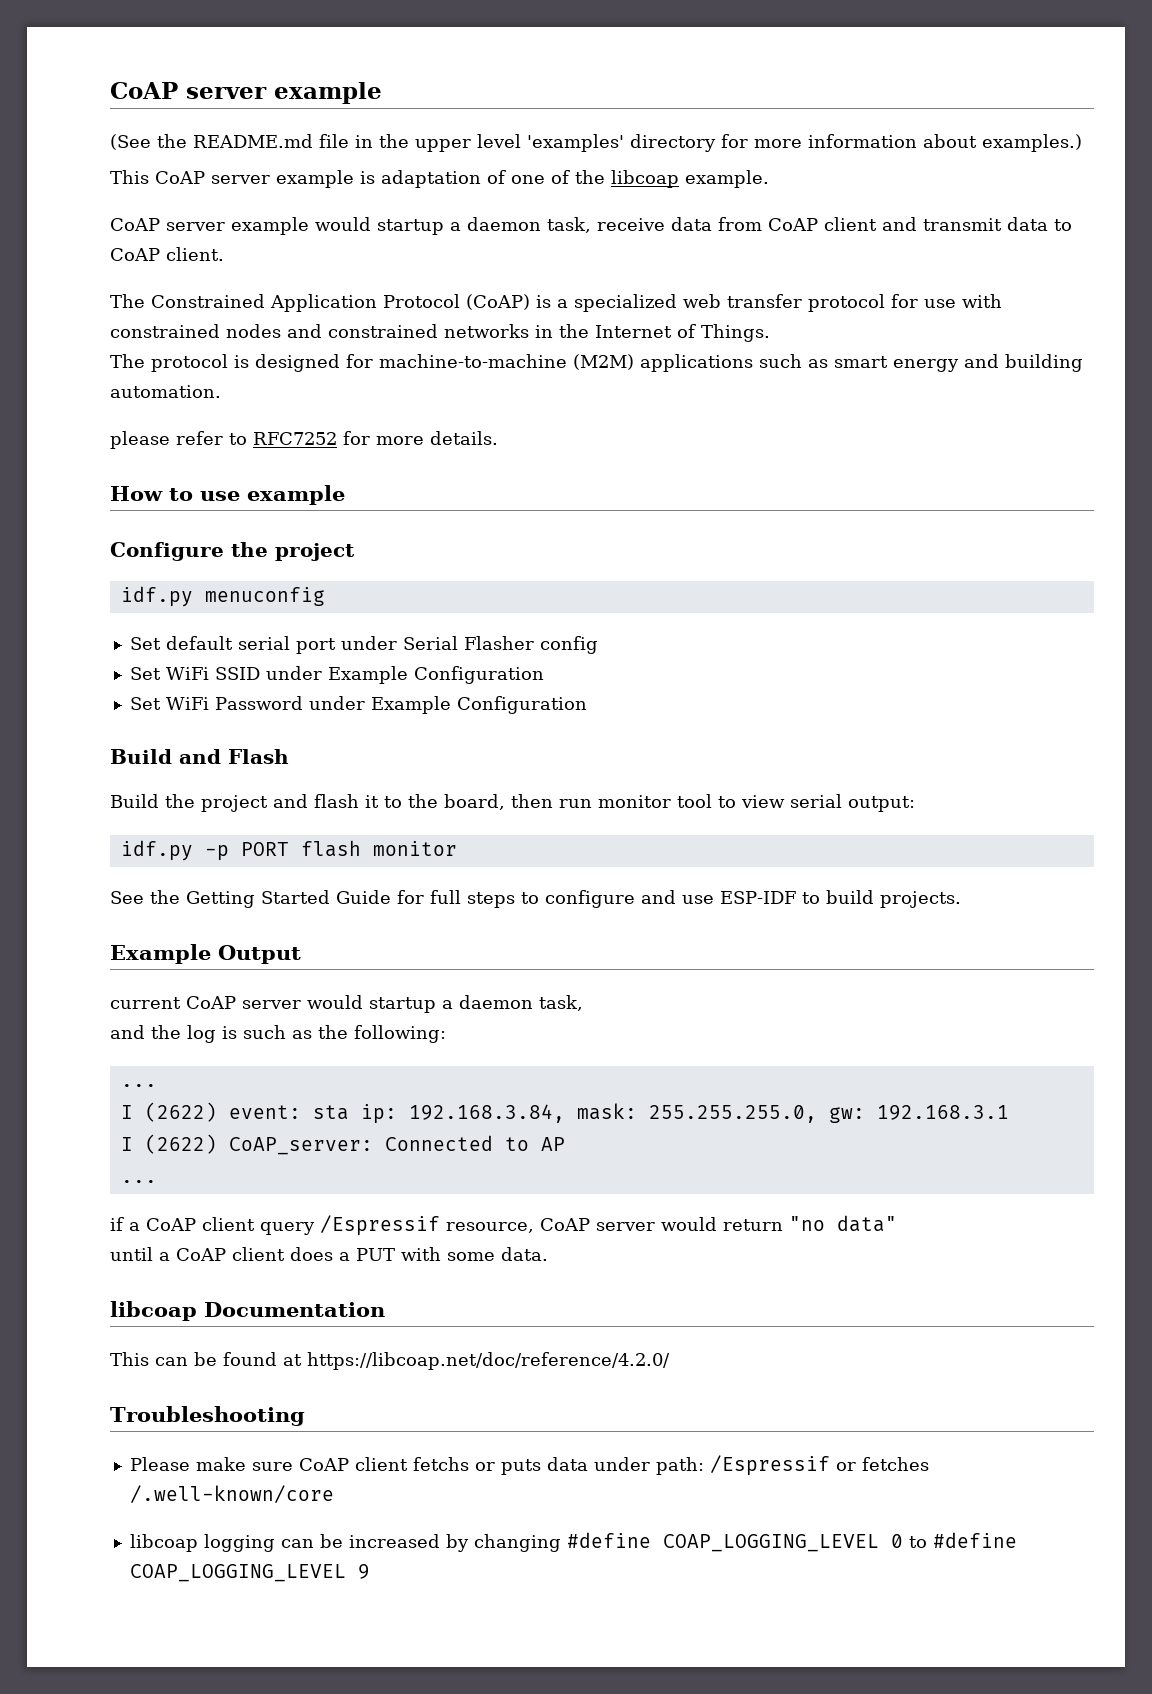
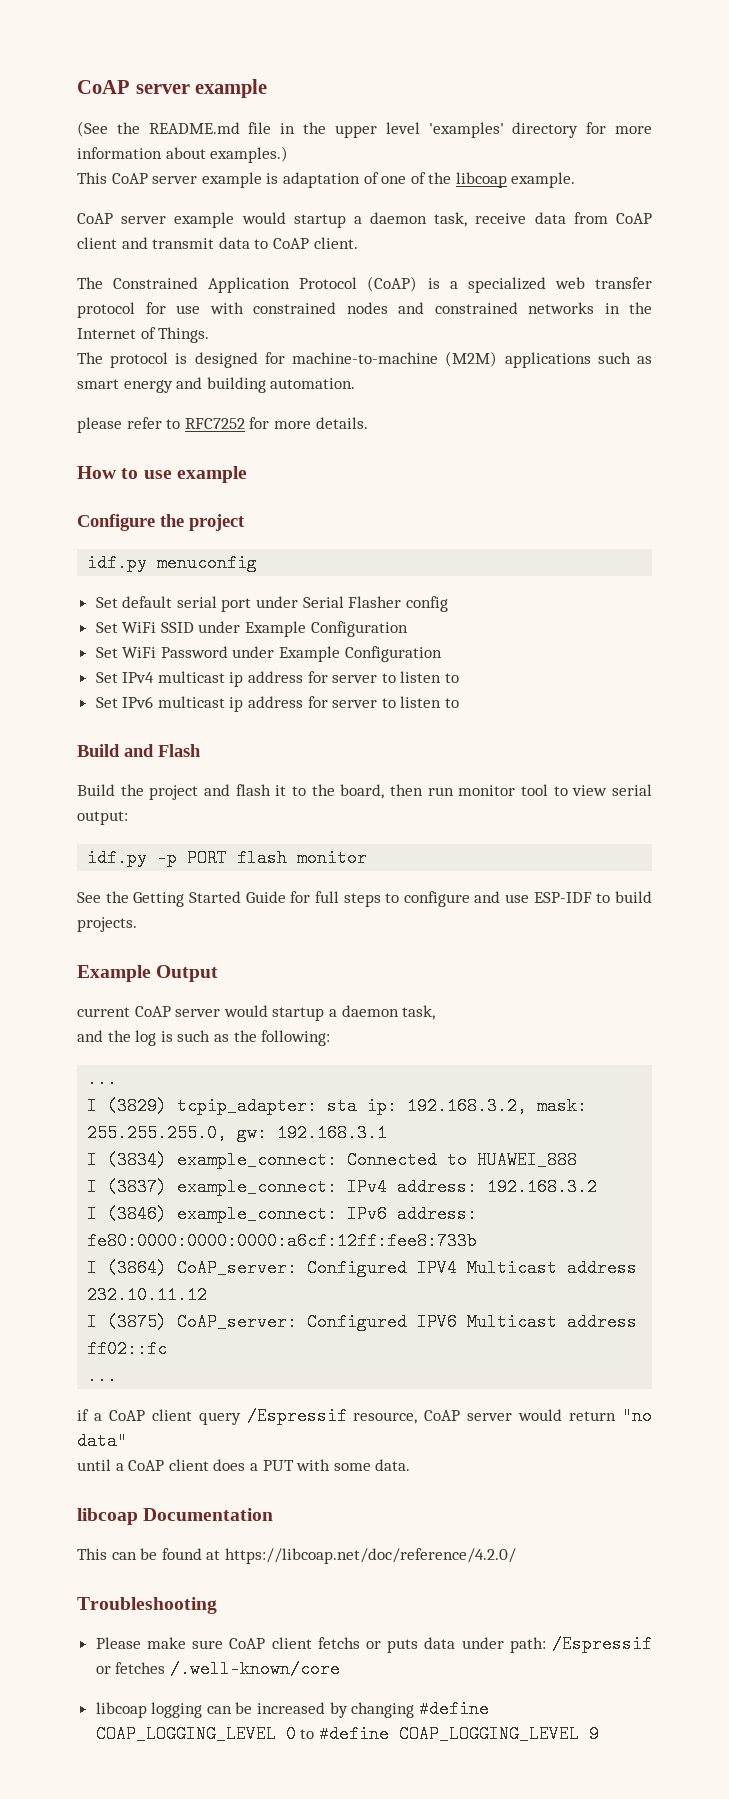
(587, 705) none -> [95,671,460,687] [95,696,460,712] // Set IPv4 multicast ip address for server to listen to // Set IPv6 multicast ip address for server to listen to
[144,1102,301,1122] (2622) event: -> [107,1097,318,1115] (3829) tcpip_adapter:
[408,1104,565,1123] 192.168.3.84, -> [407,1097,528,1115] 192.168.3.2,
[144,1134,565,1155] (2622) CoAP_server: Connected to AP -> [107,1151,578,1169] [87,1178,598,1196] [87,1205,478,1223] [87,1232,478,1250] [87,1259,638,1277] [87,1286,208,1304] [87,1313,638,1331] [87,1340,168,1358] (3834) example_connect: Connected to HUAWEI_888 // I (3837) example_connect: IPv4 address: 192.168.3.2 // I (3846) example_connect: IPv6 address: fe80:0000:0000:0000:a6cf:12ff:fee8:733b // I (3864) CoAP_server: Configured IPV4 Multicast address 232.10.11.12 // I (3875) CoAP_server: Configured IPV6 Multicast address ff02::fc

